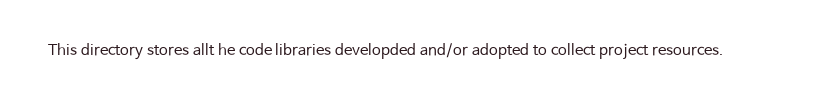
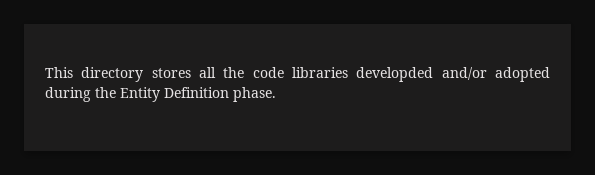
[192,43,235,56] allt he -> [199,67,245,78] all the
[533,43,723,60] to collect project resources. -> [45,87,276,102] during the Entity Definition phase.

